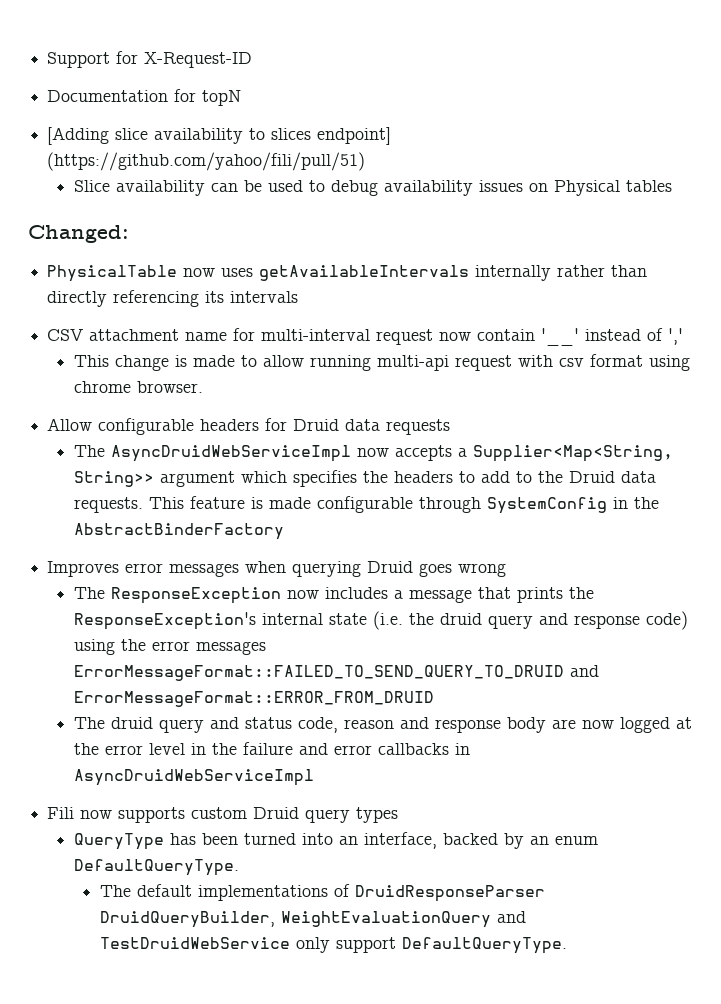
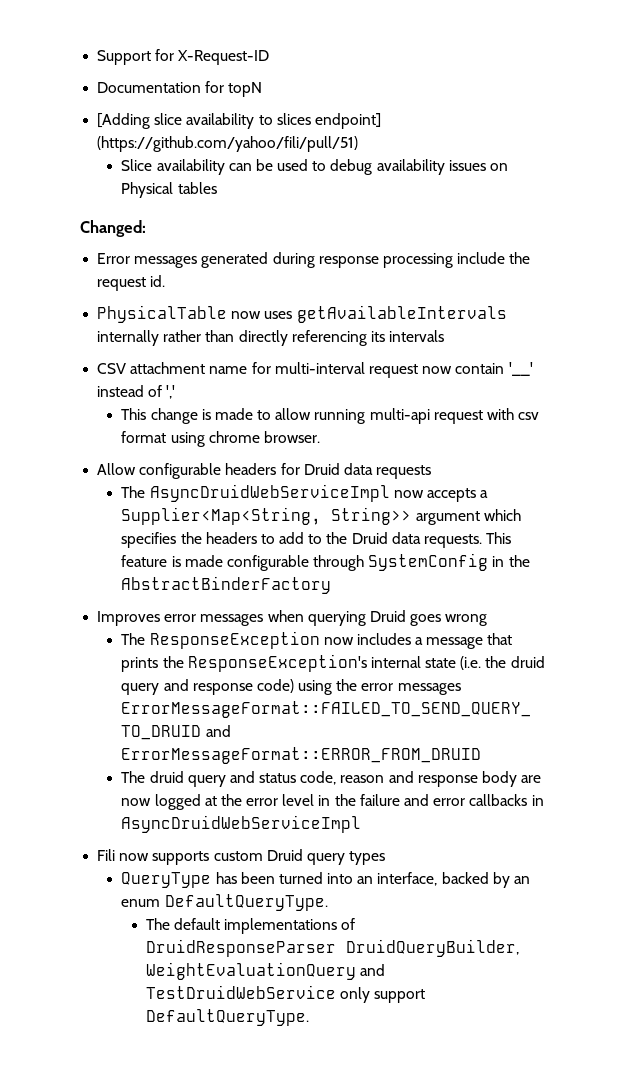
(129, 234) none -> [97,252,531,268] [97,275,166,291] // Error messages generated during response processing include the request id.

